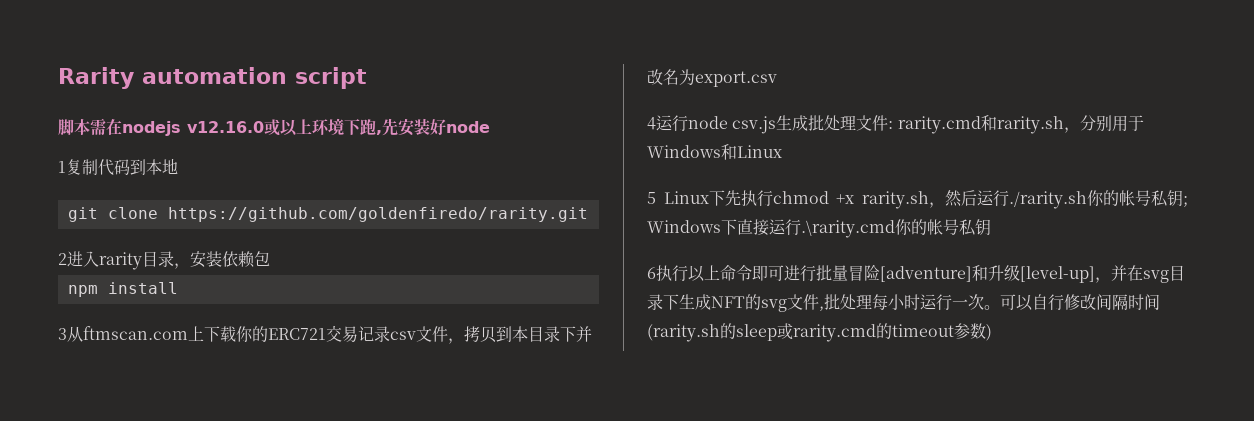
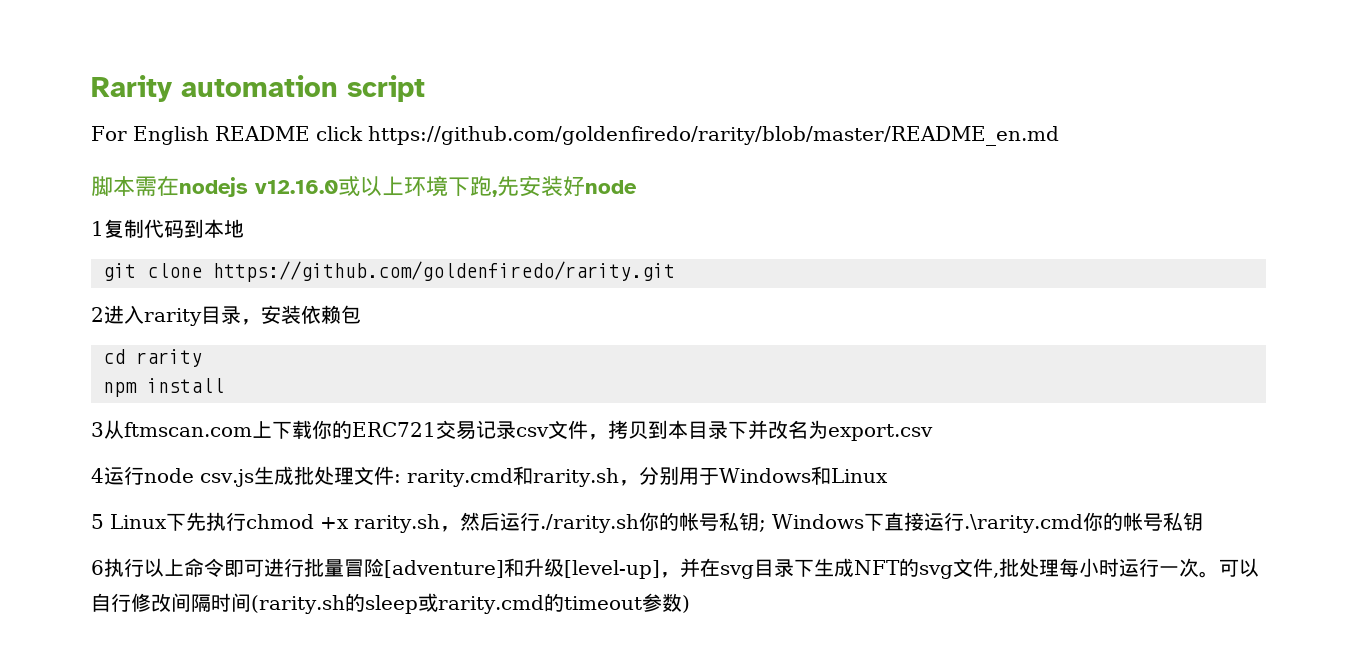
(367, 78) none -> [91,126,1059,146] // For English README click https://github.com/goldenfiredo/rarity/blob/master/README_en.md
(270, 258) none -> [103,349,202,367] // cd rarity

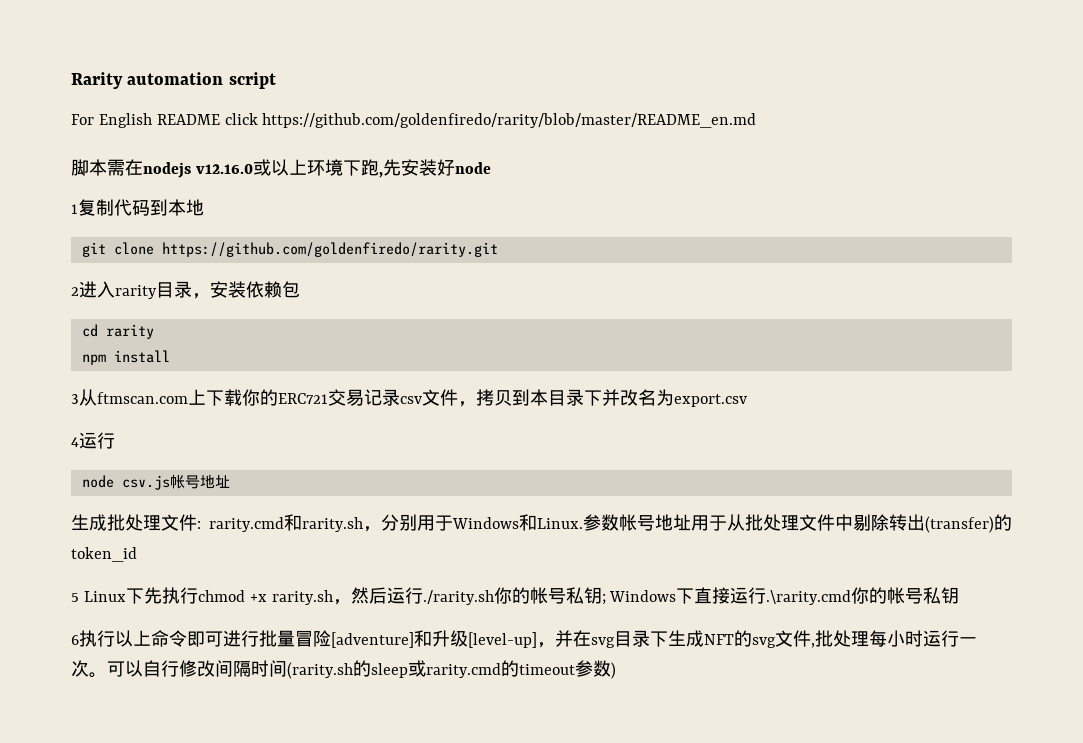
(144, 475) none -> (115, 440) //
(254, 478) none -> [169,474,230,489] 帐号地址 //
[830,468,888,483] Linux -> [537,514,1012,533] [71,547,137,562] Linux.参数帐号地址用于从批处理文件中剔除转出(transfer)的token_id

